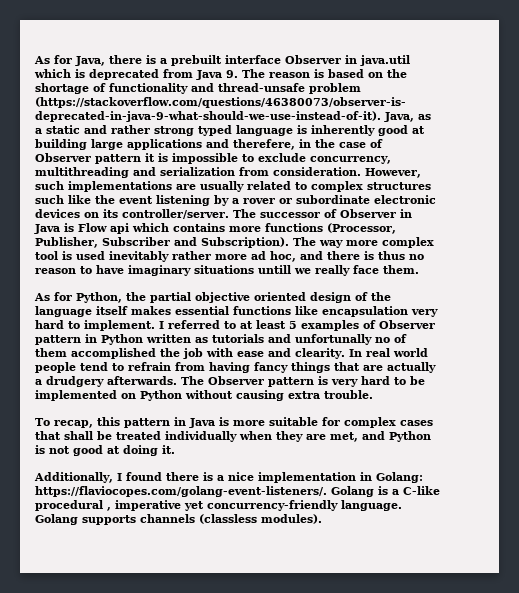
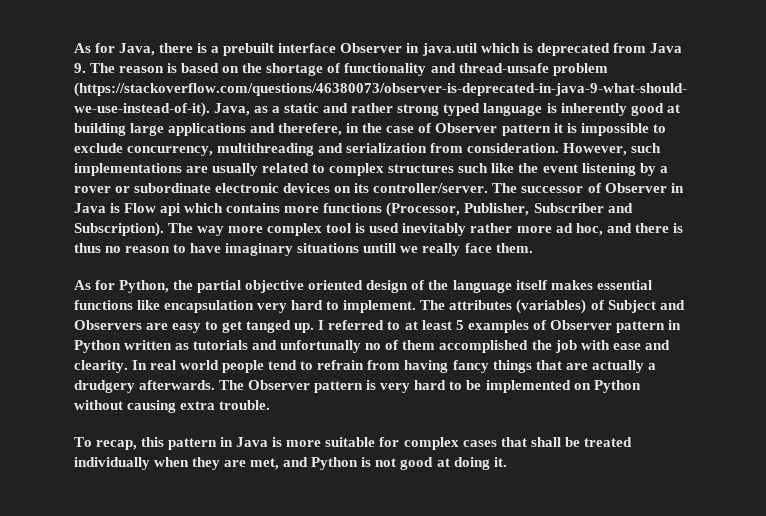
(155, 325) none -> [420,299,685,314] [74,320,315,333] The attributes (variables) of Subject and Observers are easy to get tanged up.
[34,472,423,483] [35,486,440,497] [35,500,402,511] [35,514,322,525] // Additionally, I found there is a nice implementation in Golang: https://flaviocopes.com/golang-event-listeners/. Golang is a C-like procedural , imperative yet concurrency-friendly language. Golang supports channels (classless modules). -> (507, 462) none

